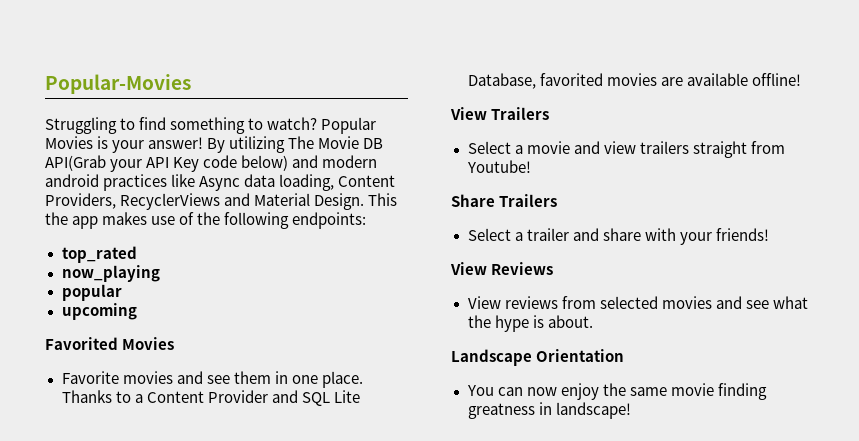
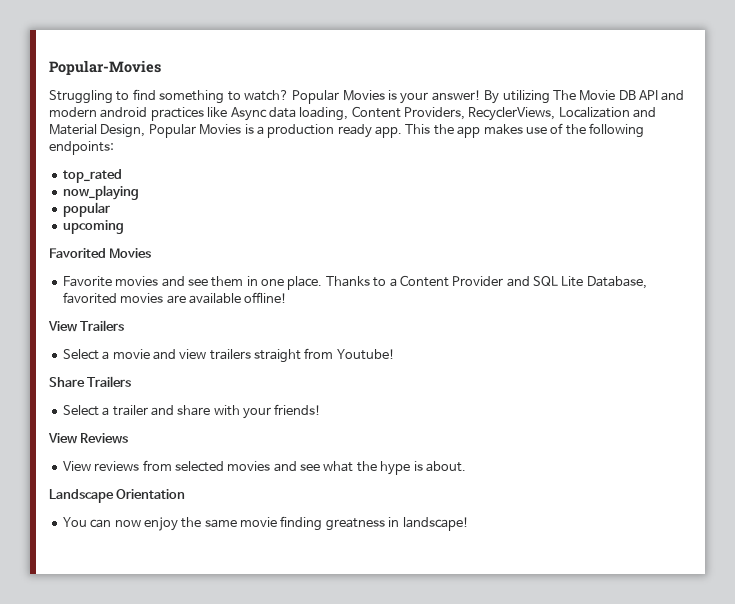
[45,155,289,172] API(Grab your API Key code below) -> [639,90,658,100] API
[120,193,365,210] RecyclerViews and Material Design. -> [468,107,657,121] [49,124,402,138] RecyclerViews, Localization and Material Design, Popular Movies is a production ready app.

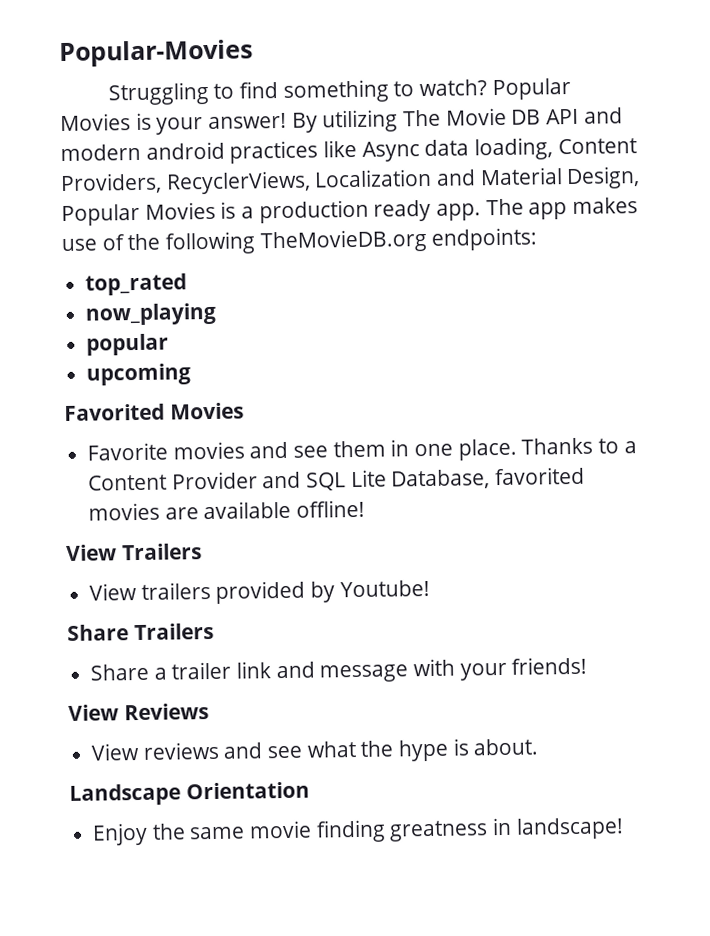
[405,124,454,135] This the -> [485,198,524,216] The
(644, 130) none -> [259,228,428,254] TheMovieDB.org
[62,348,334,363] Select a movie and view trailers straight from -> [89,580,336,604] View trailers provided by
[62,405,99,416] Select -> [90,663,150,681] Share
[150,405,211,416] and share -> [236,661,409,683] link and message
[142,460,271,472] from selected movies -> (219, 750) none
[62,517,178,531] You can now enjoy -> [92,822,149,846] Enjoy

